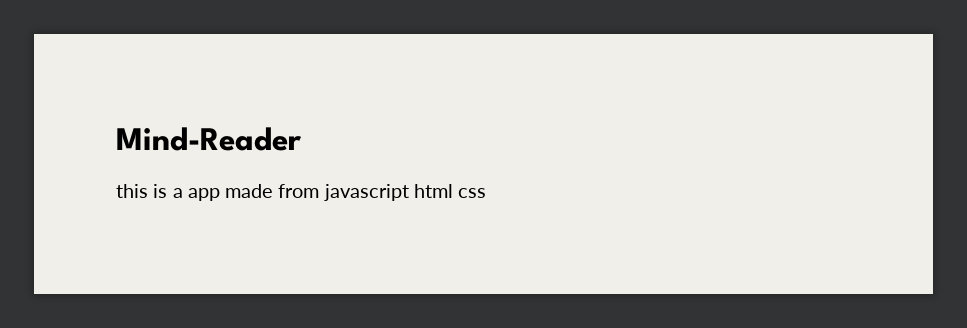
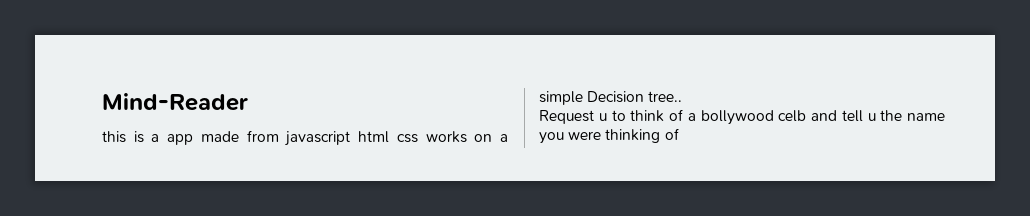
(487, 193) none -> [425,131,509,143] [539,91,683,105] [539,109,945,125] [539,128,679,144] works on a simple Decision tree.. // Request u to think of a bollywood celb and tell u the name you were thinking of

